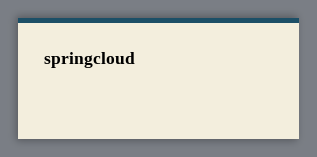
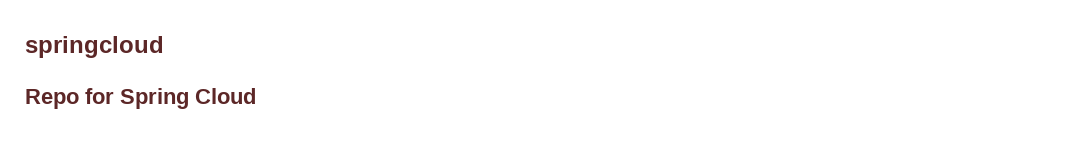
(135, 60) none -> [25,88,256,109] // Repo for Spring Cloud

